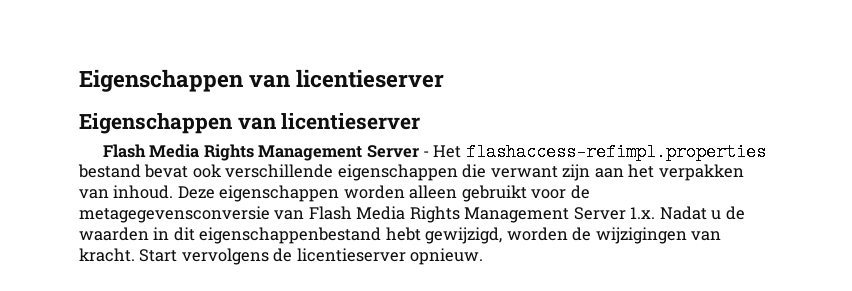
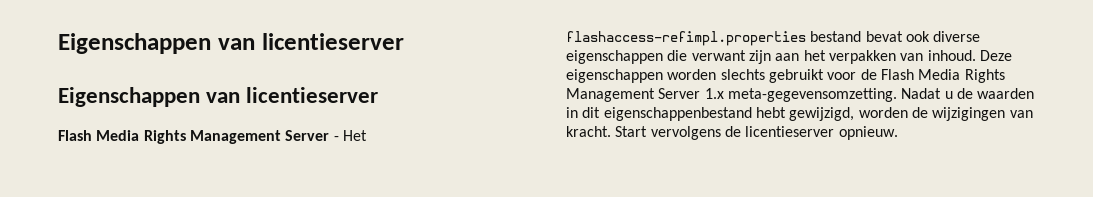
[225,164,334,178] verschillende -> [933,31,981,42] diverse
[409,185,458,199] alleen -> [720,69,765,80] slechts
[79,206,656,223] metagegevensconversie van Flash Media Rights Management Server 1.x. -> [880,69,1005,83] [566,88,897,102] Flash Media Rights Management Server 1.x meta-gegevensomzetting.

